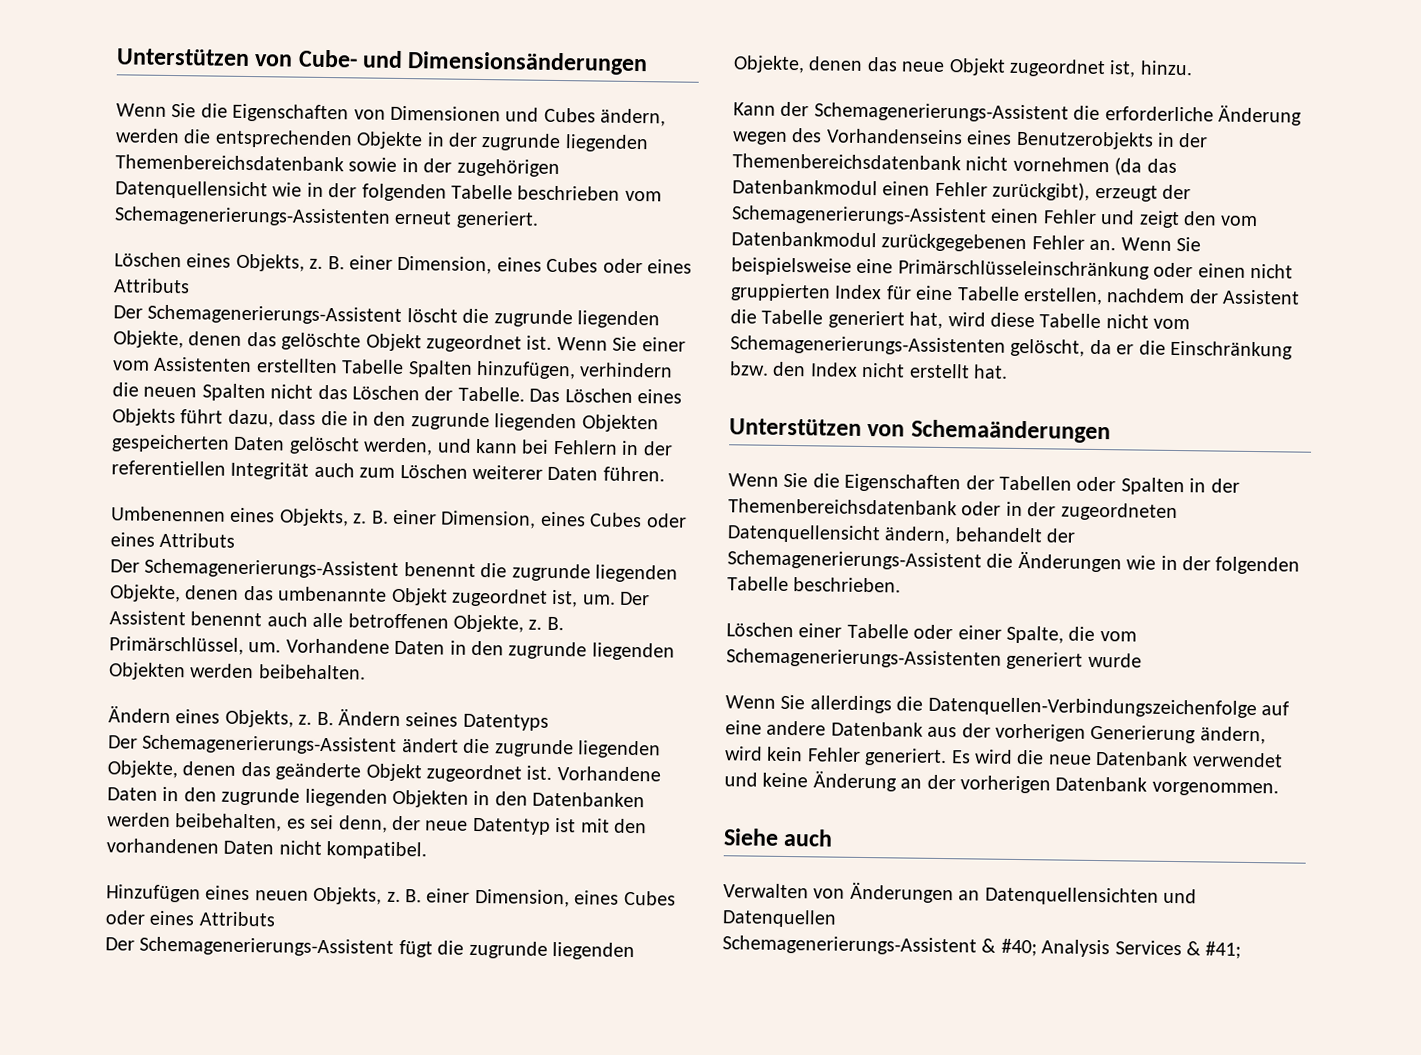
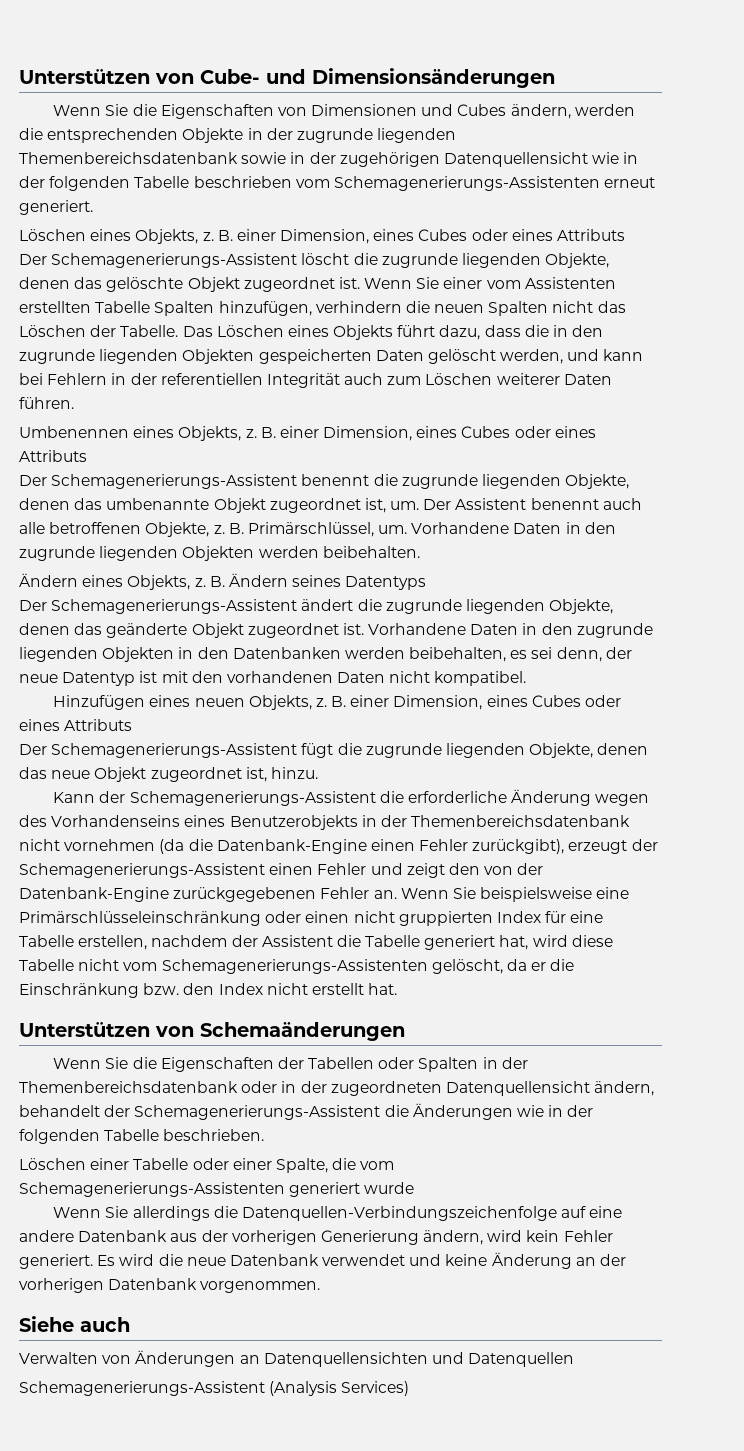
[1146,158,1177,173] [732,179,878,196] das Datenbankmodul -> [188,839,367,854] die Datenbank-Engine
[1220,215,1259,227] [731,231,877,248] vom Datenbankmodul -> [484,863,544,875] [19,887,169,902] von der Datenbank-Engine
[981,938,1242,959] & #40; Analysis Services & #41; -> [269,1381,410,1396] (Analysis Services)

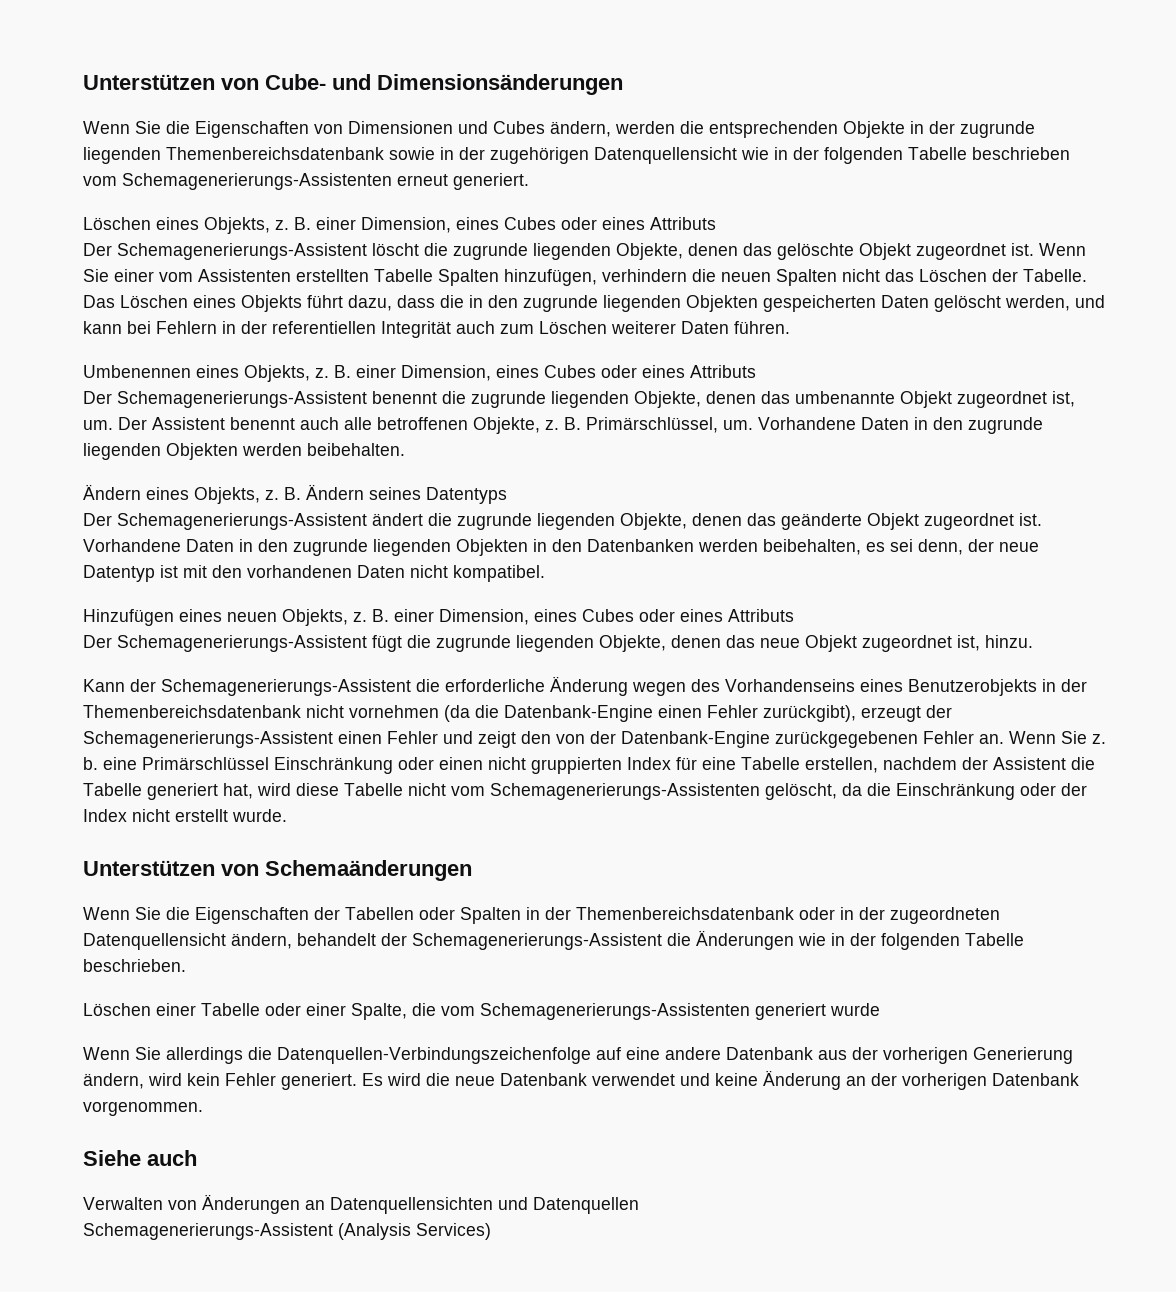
[480,887,630,902] [19,911,261,926] beispielsweise eine Primärschlüsseleinschränkung -> [1092,734,1106,744] [83,757,393,774] z. b. eine Primärschlüssel Einschränkung
[531,962,547,971] er -> (862, 789) none
[143,983,215,995] bzw. den -> [1020,783,1087,796] oder der
[368,983,398,995] hat. -> [232,809,287,822] wurde.

